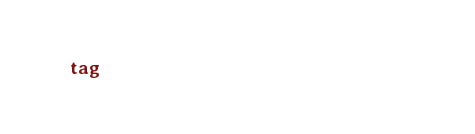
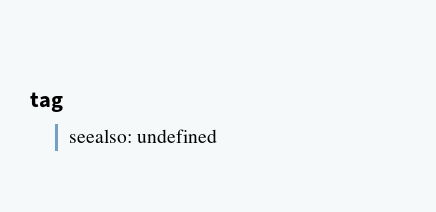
(100, 70) none -> [68,129,217,143] // seealso: undefined

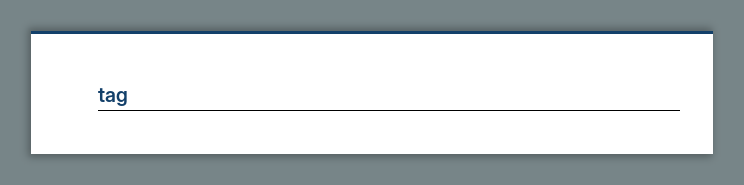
[68,129,217,143] // seealso: undefined -> (128, 97) none

